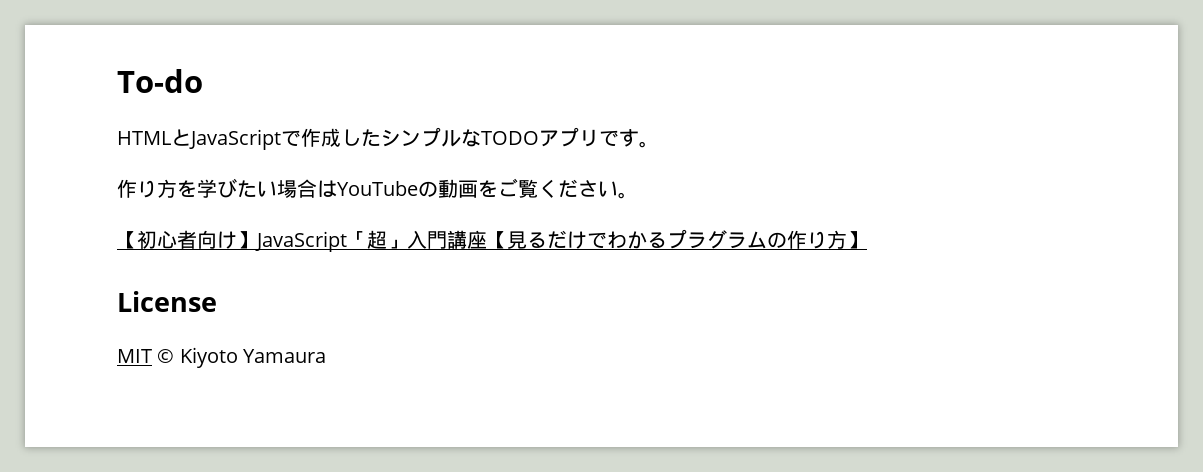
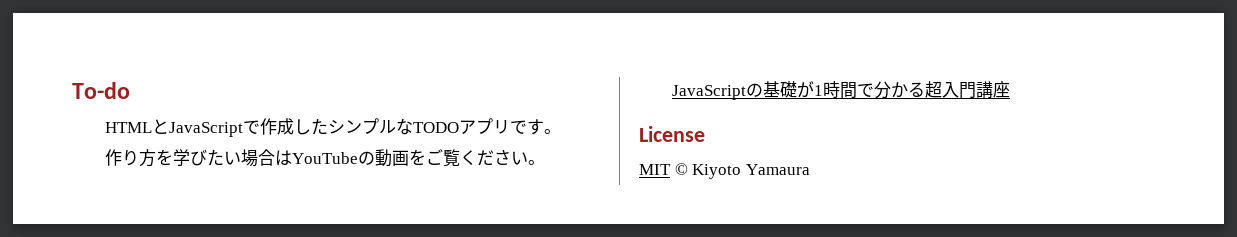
[117,229,867,252] 【初心者向け】JavaScript「超」入門講座【見るだけでわかるプラグラムの作り方】 -> [672,81,1011,100] JavaScriptの基礎が1時間で分かる超入門講座

